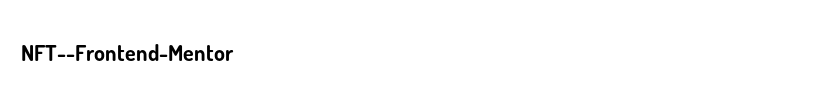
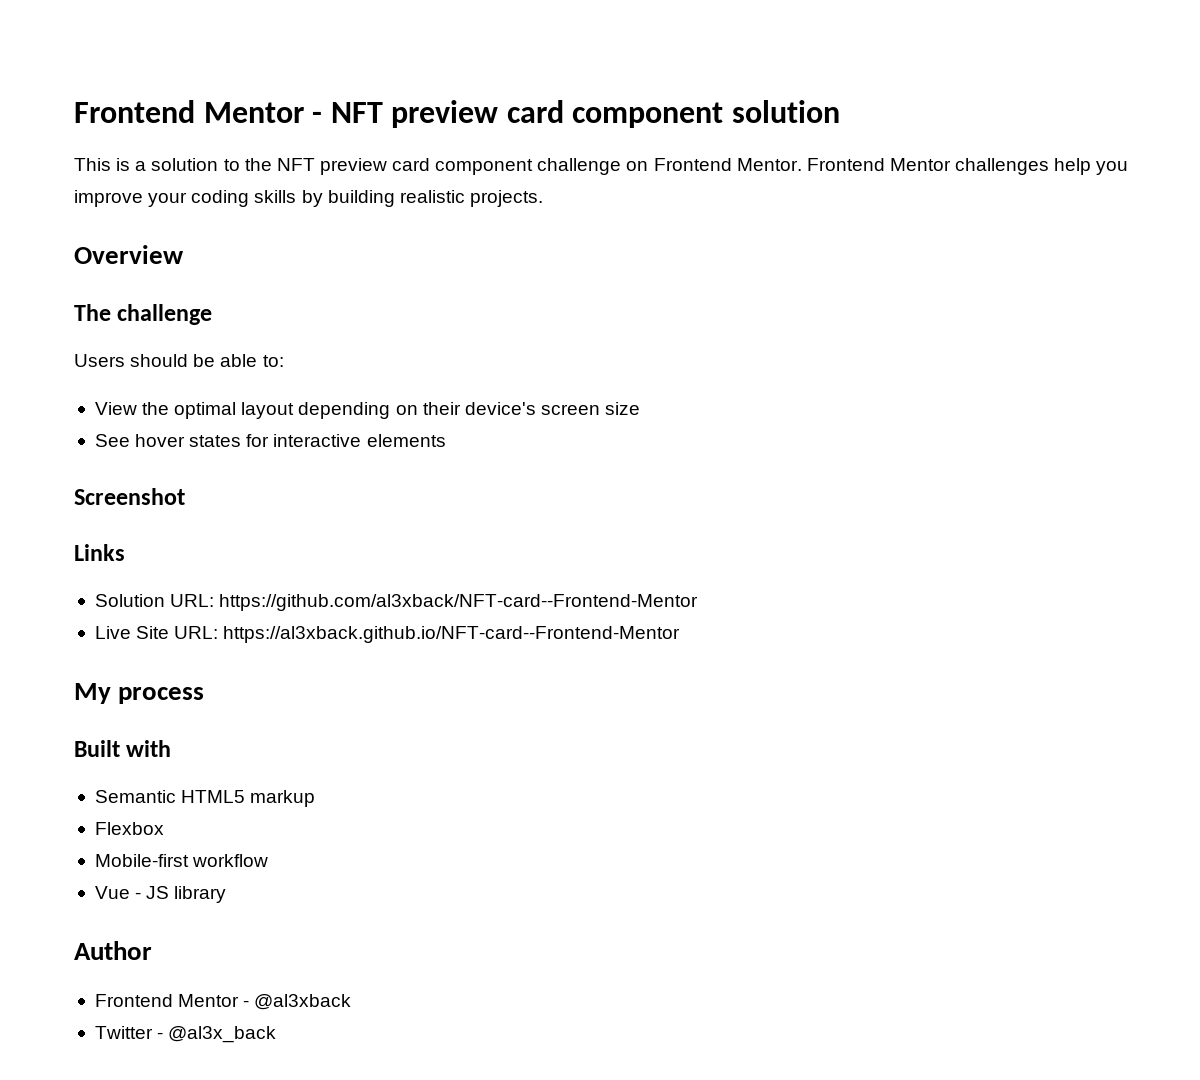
[21,44,234,61] NFT--Frontend-Mentor -> [74,100,840,128] [74,158,1129,175] [74,190,543,207] [74,245,184,264] [74,304,213,325] [74,354,284,367] [94,402,641,419] [94,434,446,447] [74,488,185,505] [74,544,125,561] [94,594,699,611] [94,626,681,643] [74,683,205,704] [74,740,172,757] [94,790,316,807] [94,822,164,835] [94,854,269,867] [94,886,227,903] [74,941,152,960] [94,994,352,1010] [94,1026,277,1043] Frontend Mentor - NFT preview card component solution // This is a solution to the NFT preview card component challenge on Frontend Mentor. Frontend Mentor challenges help you improve your coding skills by building realistic projects. // Overview // The challenge // Users should be able to: // View the optimal layout depending on their device's screen size // See hover states for interactive elements // Screenshot // Links // Solution URL: https://github.com/al3xback/NFT-card--Frontend-Mentor // Live Site URL: https://al3xback.github.io/NFT-card--Frontend-Mentor // My process // Built with // Semantic HTML5 markup // Flexbox // Mobile-first workflow // Vue - JS library // Author // Frontend Mentor - @al3xback // Twitter - @al3x_back

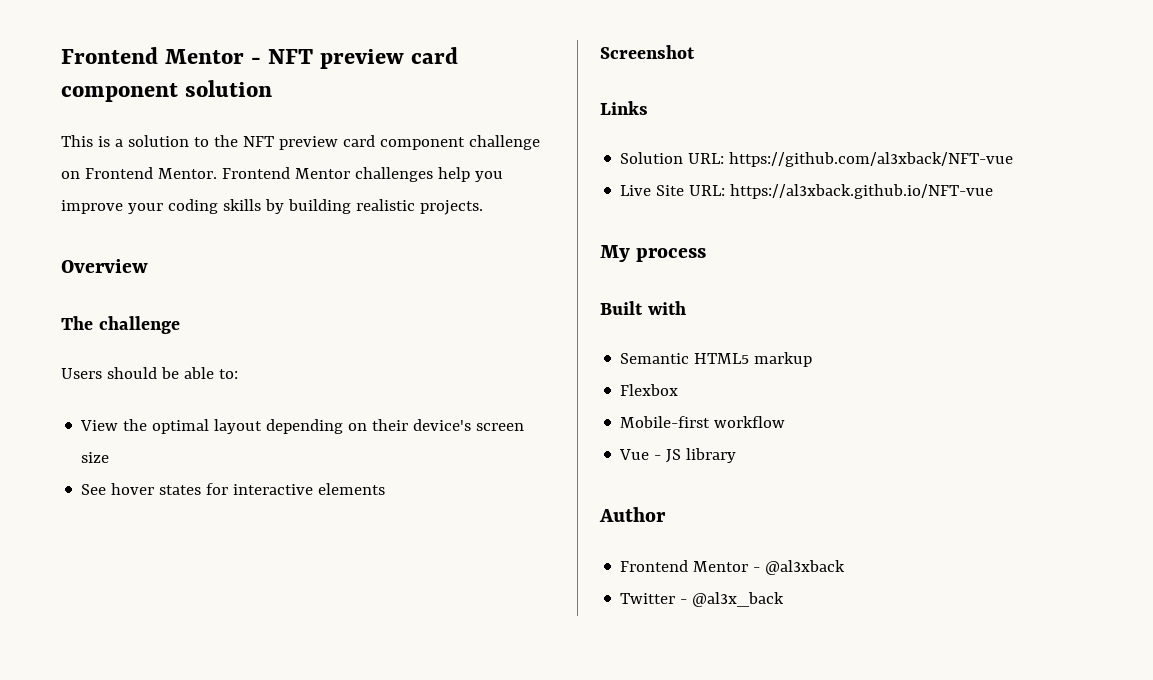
[219,594,699,611] https://github.com/al3xback/NFT-card--Frontend-Mentor -> [729,152,1014,167] https://github.com/al3xback/NFT-vue
[223,626,681,643] https://al3xback.github.io/NFT-card--Frontend-Mentor -> [730,184,994,199] https://al3xback.github.io/NFT-vue

